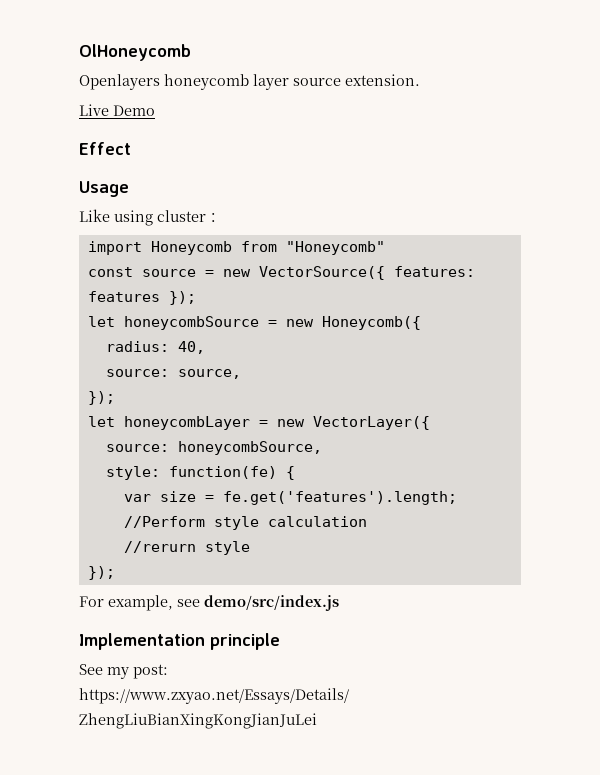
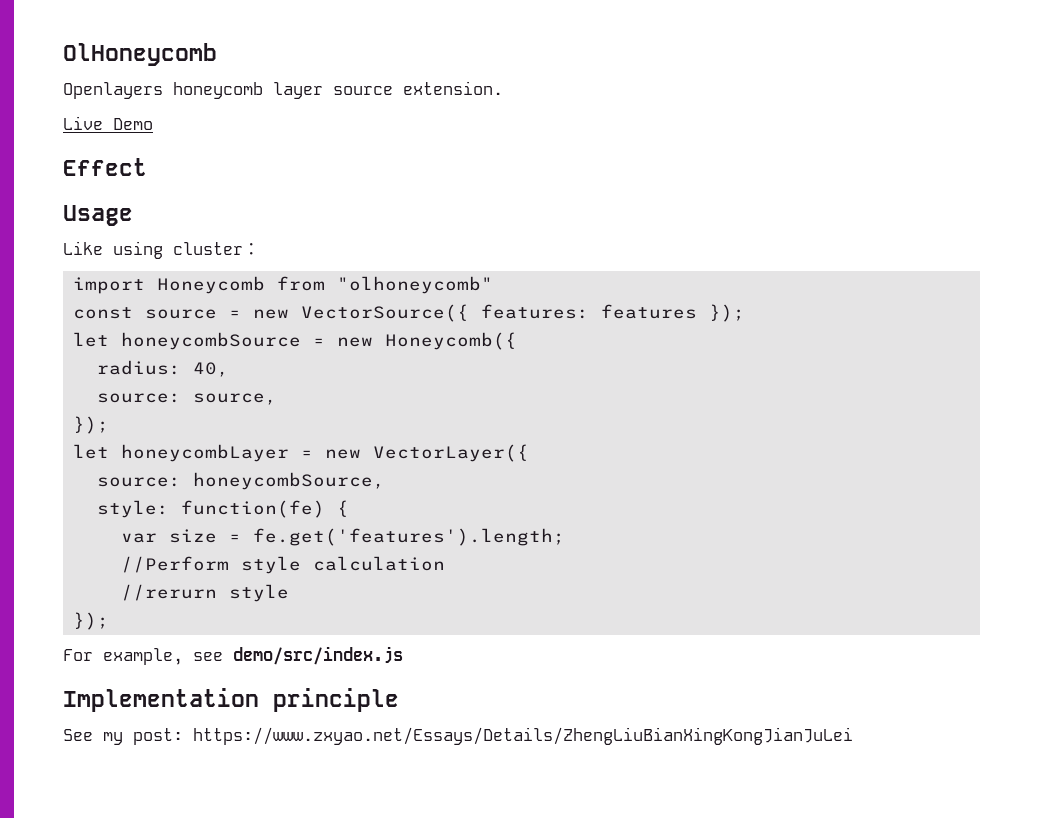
[285,241,385,255] "Honeycomb" -> [336,276,493,294] "olhoneycomb"

